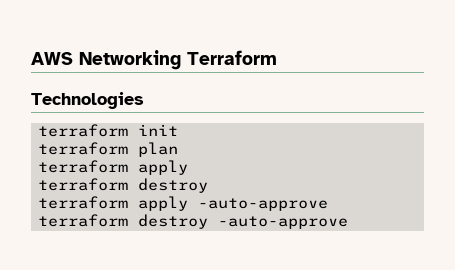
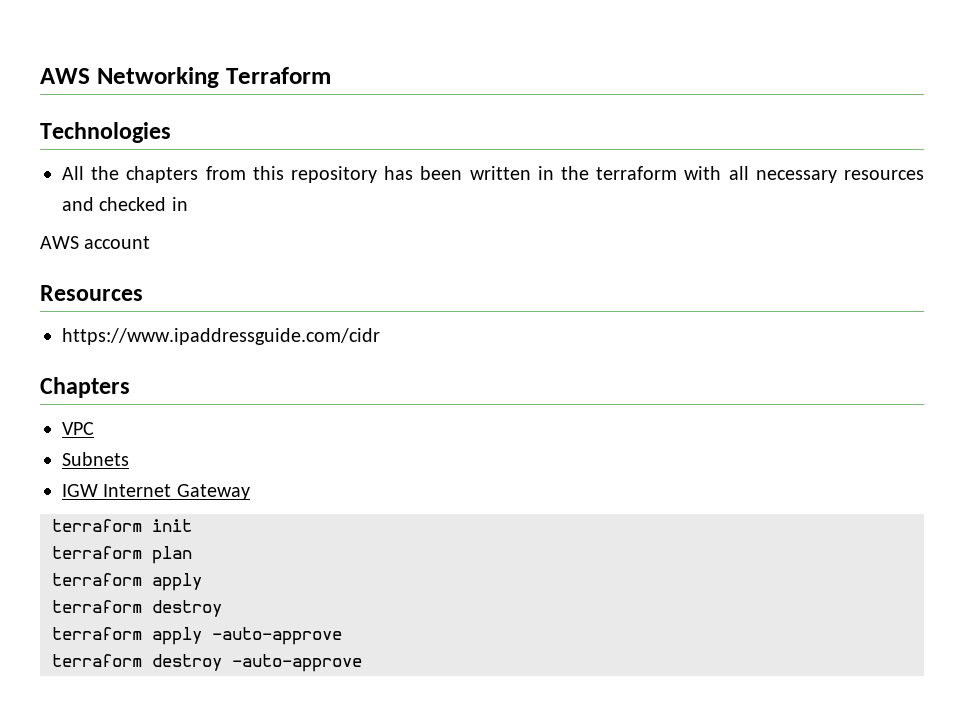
(144, 100) none -> [62,166,925,183] [62,197,188,211] [40,236,151,249] [40,285,143,301] [62,328,380,345] [40,377,130,398] [62,422,94,435] [62,452,129,466] [62,484,250,500] // All the chapters from this repository has been written in the terraform with all necessary resources and checked in // AWS account // Resources // https://www.ipaddressguide.com/cidr // Chapters // VPC // Subnets // IGW Internet Gateway

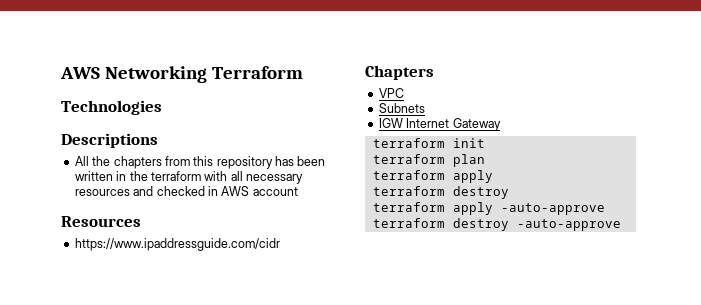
(171, 132) none -> [61,133,158,148] // Descriptions
(188, 204) // -> (218, 191) none

